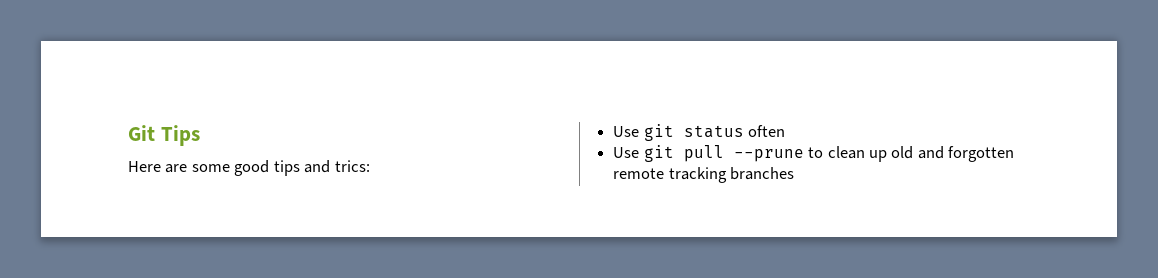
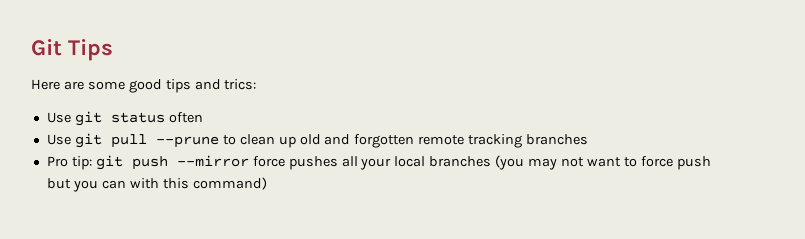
(795, 173) none -> [46,155,711,170] [46,177,267,192] // Pro tip: git push --mirror force pushes all your local branches (you may not want to force push but you can with this command)

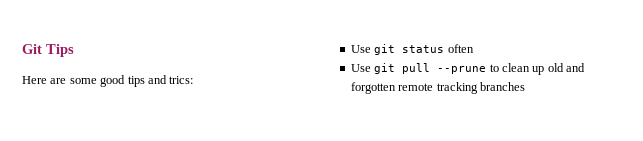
[46,155,711,170] [46,177,267,192] // Pro tip: git push --mirror force pushes all your local branches (you may not want to force push but you can with this command) -> (525, 86) none

